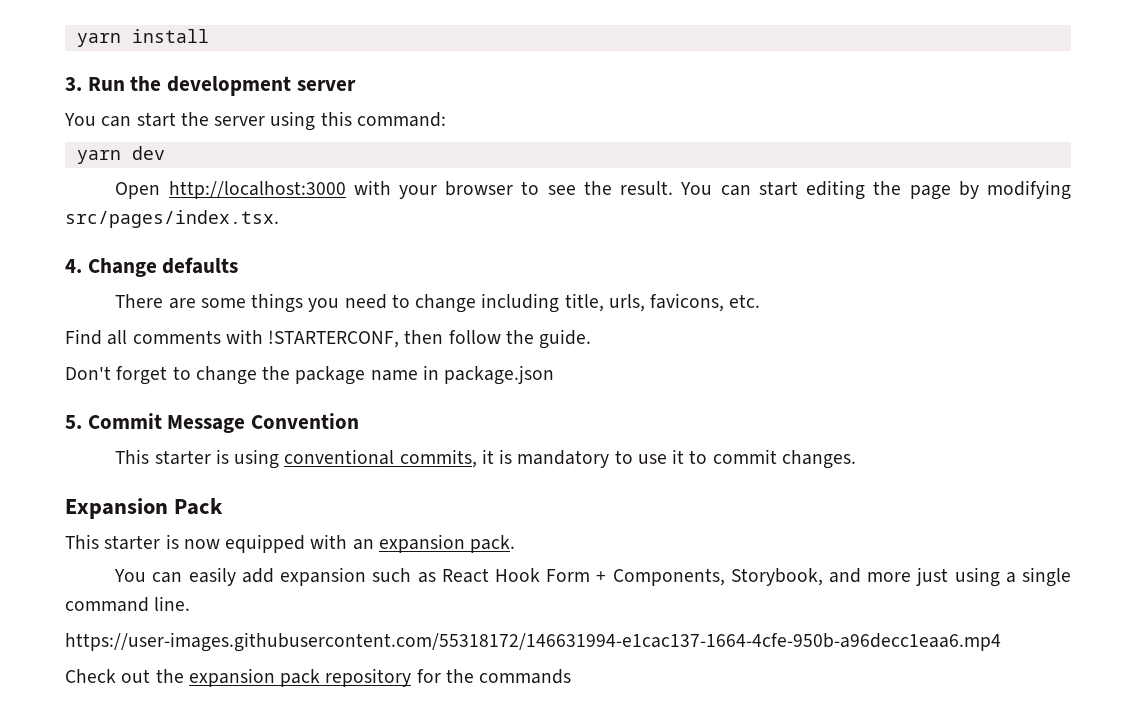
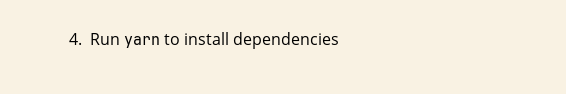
[76,29,209,47] [65,76,356,96] [64,111,446,131] [76,146,165,164] [115,180,1071,200] [65,210,279,228] [65,257,239,277] [115,293,761,313] [65,329,592,349] [65,365,555,385] [65,413,360,433] [115,449,856,469] [65,498,224,519] [65,534,516,553] [114,567,1071,587] [65,596,191,612] [65,632,1001,652] [65,668,572,687] yarn install // 3. Run the development server // You can start the server using this command: // yarn dev // Open http://localhost:3000 with your browser to see the result. You can start editing the page by modifying src/pages/index.tsx. // 4. Change defaults // There are some things you need to change including title, urls, favicons, etc. // Find all comments with !STARTERCONF, then follow the guide. // Don't forget to change the package name in package.json // 5. Commit Message Convention // This starter is using conventional commits, it is mandatory to use it to commit changes. // Expansion Pack // This starter is now equipped with an expansion pack. // You can easily add expansion such as React Hook Form + Components, Storybook, and more just using a single command line. // https://user-images.githubusercontent.com/55318172/146631994-e1cac137-1664-4cfe-950b-a96decc1eaa6.mp4 // Check out the expansion pack repository for the commands -> [69,32,340,49] 4. Run yarn to install dependencies

